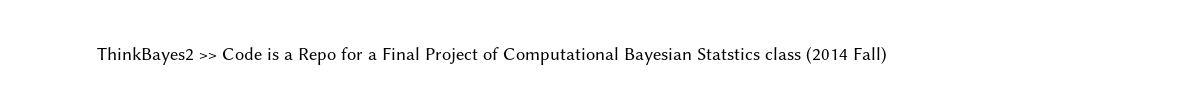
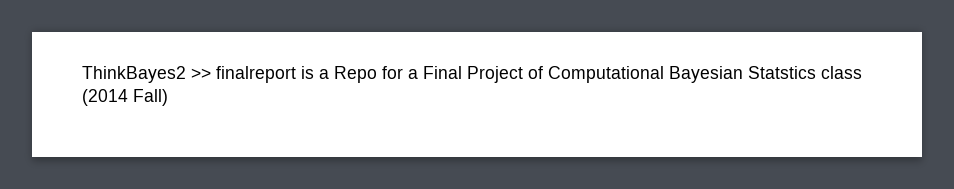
[222,47,262,60] Code -> [216,66,296,83] finalreport

